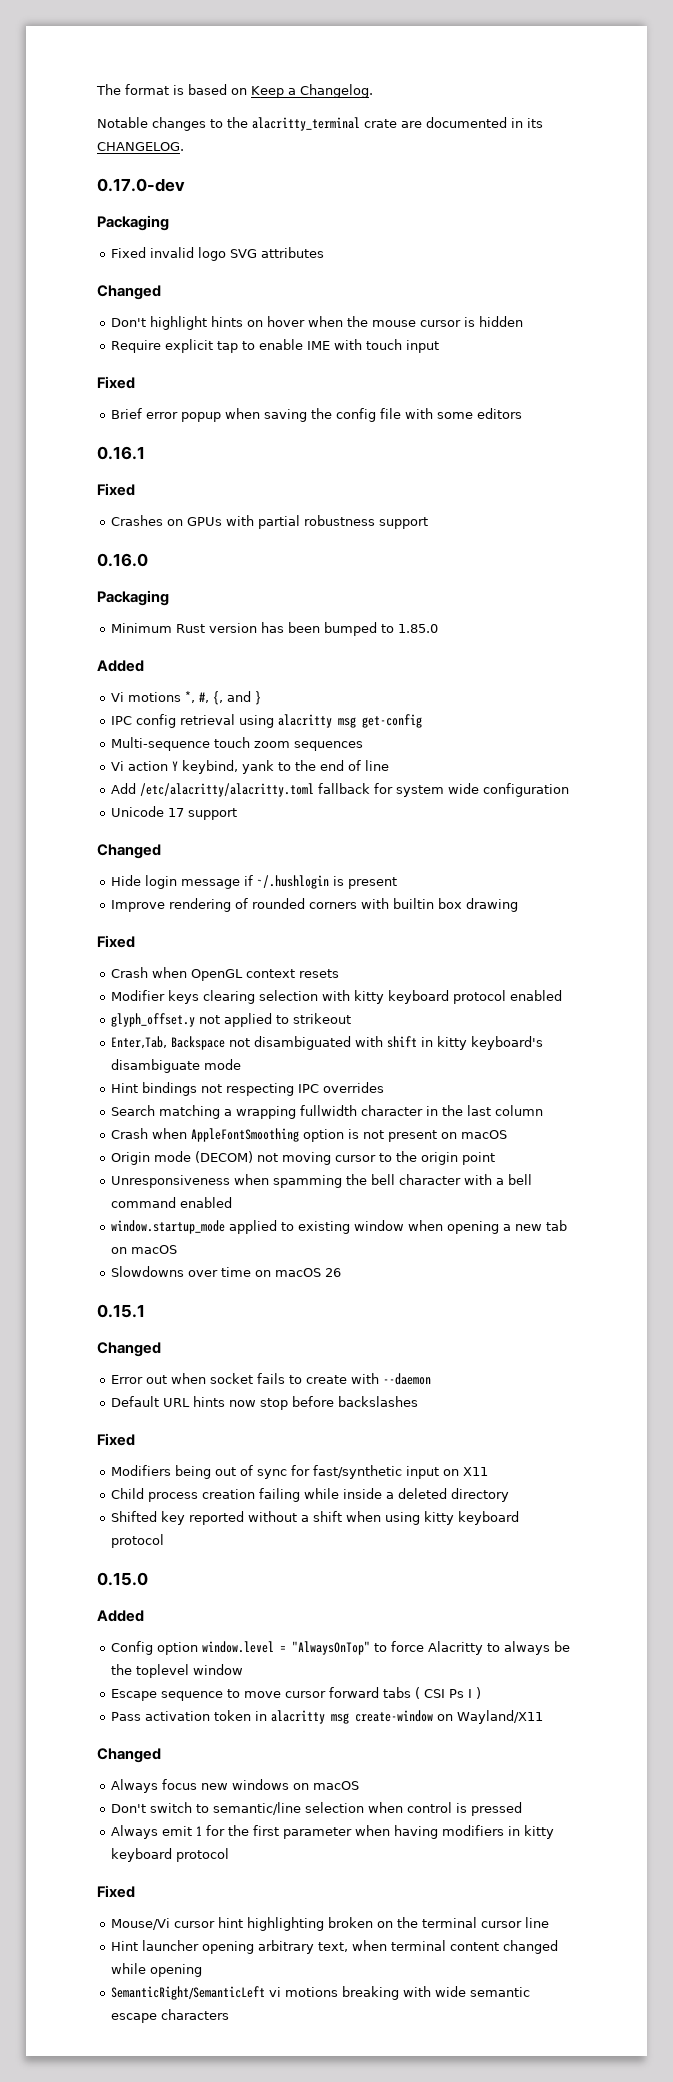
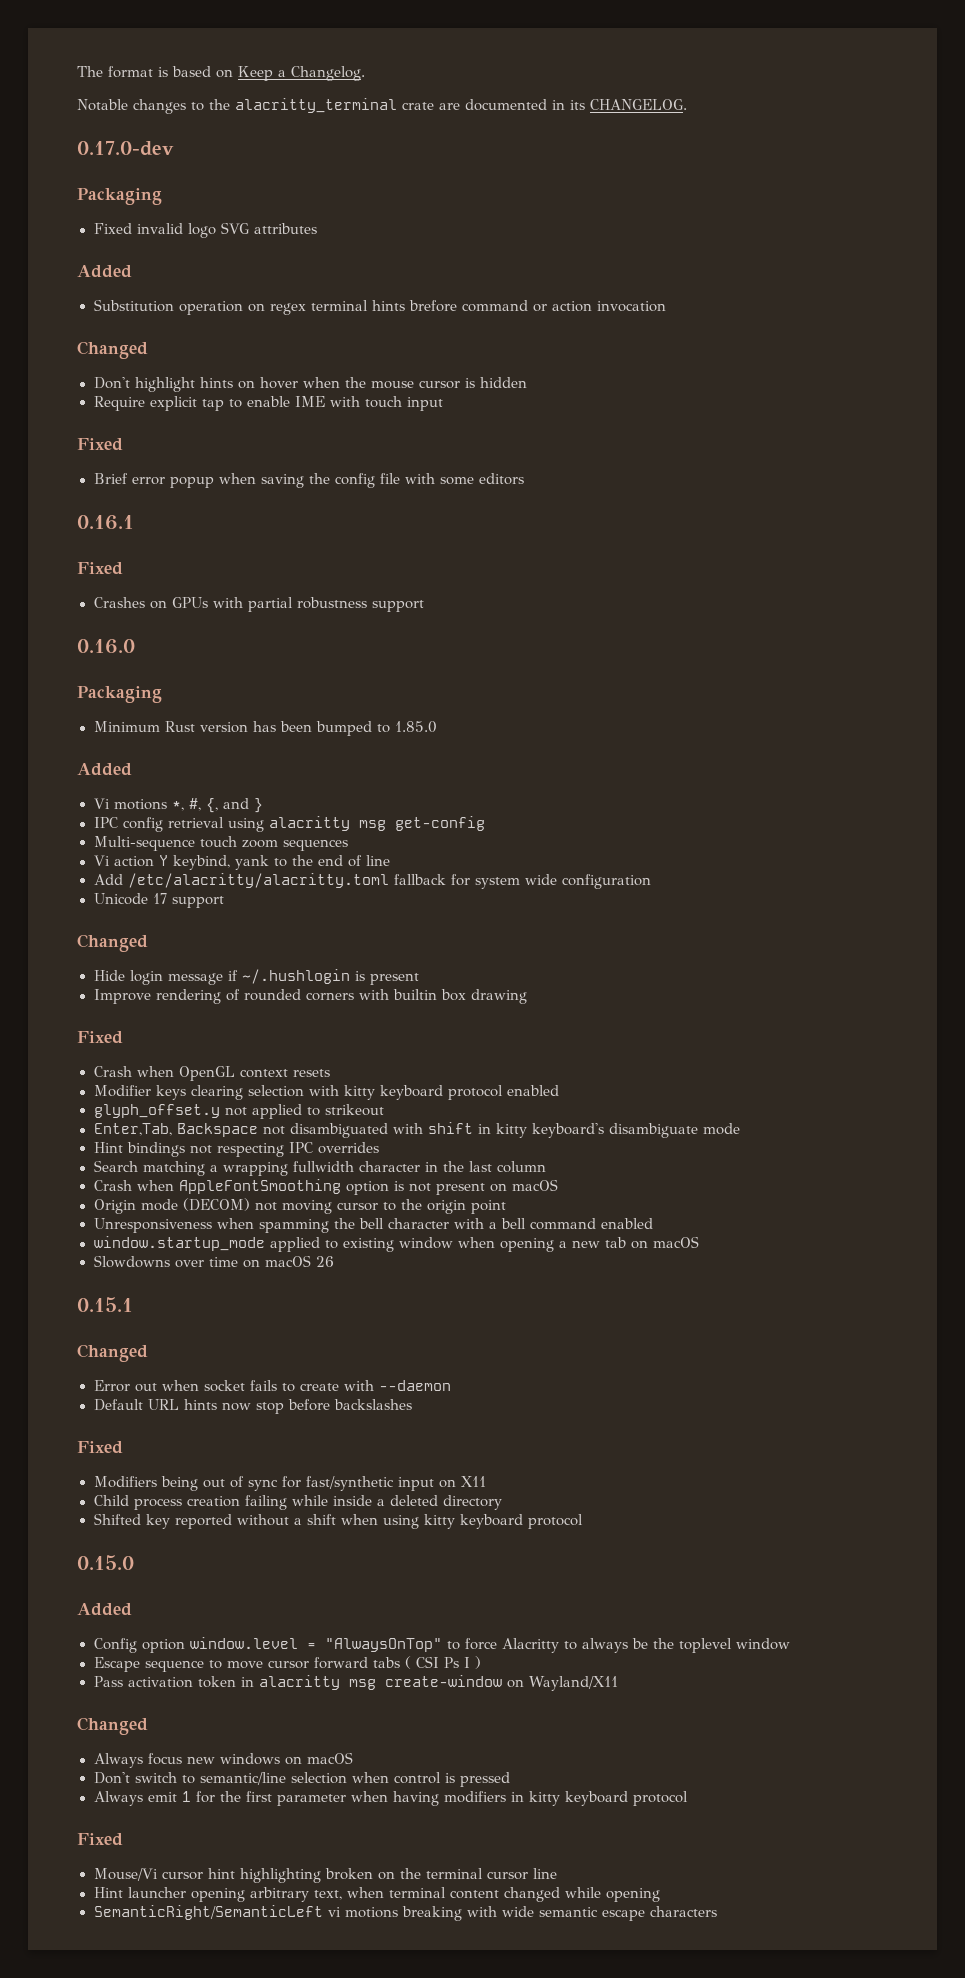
(325, 252) none -> [77,265,132,278] [93,299,666,315] // Added // Substitution operation on regex terminal hints brefore command or action invocation

